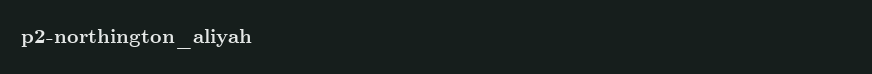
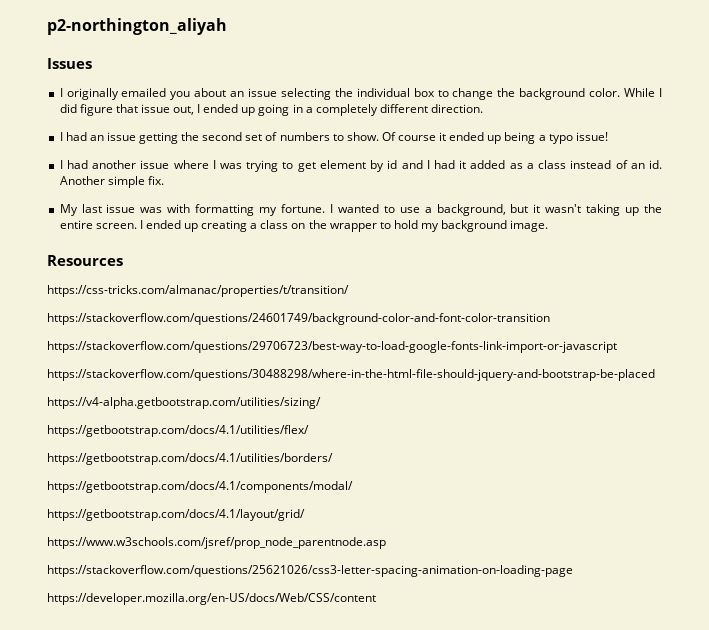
(252, 39) none -> [47,58,92,69] [59,88,662,100] [59,104,484,116] [59,132,608,144] [59,160,663,172] [59,176,164,188] [59,204,663,216] [59,220,549,232] [47,255,123,266] [47,285,349,297] [47,313,550,325] [47,341,617,353] [47,369,655,381] [47,397,321,409] [47,425,309,437] [47,453,333,465] [47,481,353,493] [47,509,305,521] [47,537,386,549] [47,565,573,577] [47,593,376,605] // Issues // I originally emailed you about an issue selecting the individual box to change the background color. While I did figure that issue out, I ended up going in a completely different direction. // I had an issue getting the second set of numbers to show. Of course it ended up being a typo issue! // I had another issue where I was trying to get element by id and I had it added as a class instead of an id. Another simple fix. // My last issue was with formatting my fortune. I wanted to use a background, but it wasn't taking up the entire screen. I ended up creating a class on the wrapper to hold my background image. // Resources // https://css-tricks.com/almanac/properties/t/transition/ // https://stackoverflow.com/questions/24601749/background-color-and-font-color-transition // https://stackoverflow.com/questions/29706723/best-way-to-load-google-fonts-link-import-or-javascript // https://stackoverflow.com/questions/30488298/where-in-the-html-file-should-jquery-and-bootstrap-be-placed // https://v4-alpha.getbootstrap.com/utilities/sizing/ // https://getbootstrap.com/docs/4.1/utilities/flex/ // https://getbootstrap.com/docs/4.1/utilities/borders/ // https://getbootstrap.com/docs/4.1/components/modal/ // https://getbootstrap.com/docs/4.1/layout/grid/ // https://www.w3schools.com/jsref/prop_node_parentnode.asp // https://stackoverflow.com/questions/25621026/css3-letter-spacing-animation-on-loading-page // https://developer.mozilla.org/en-US/docs/Web/CSS/content

